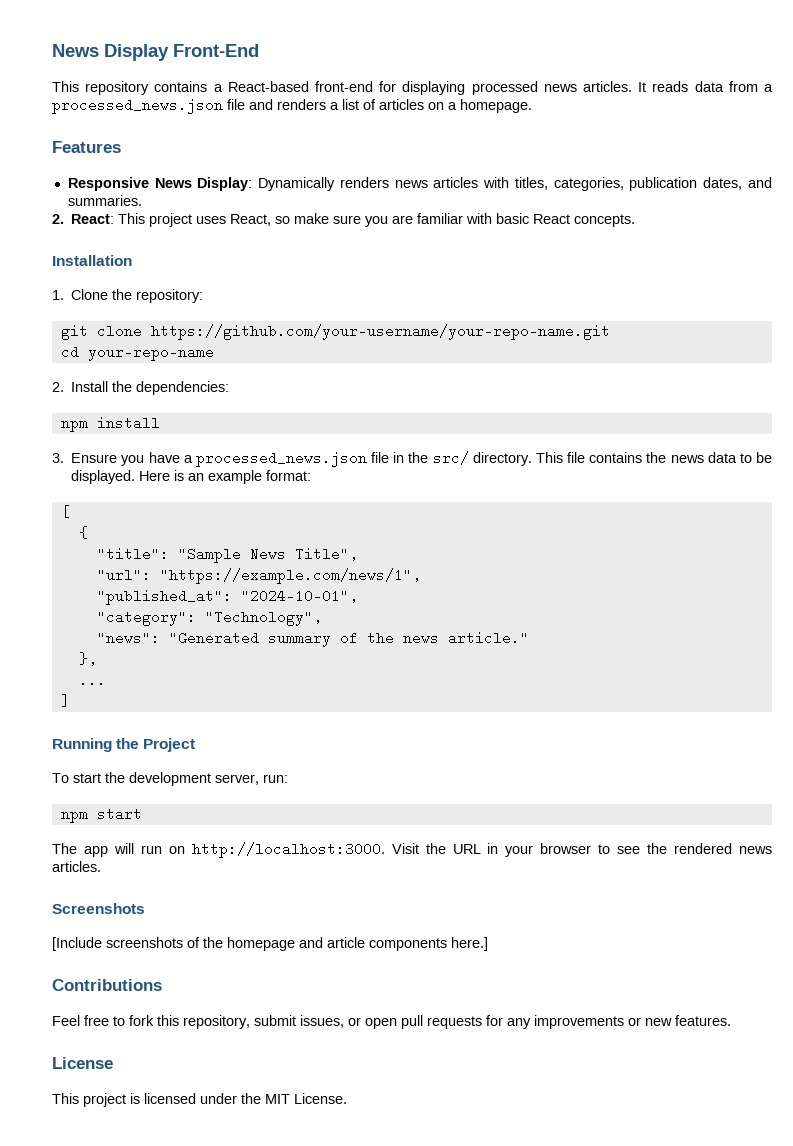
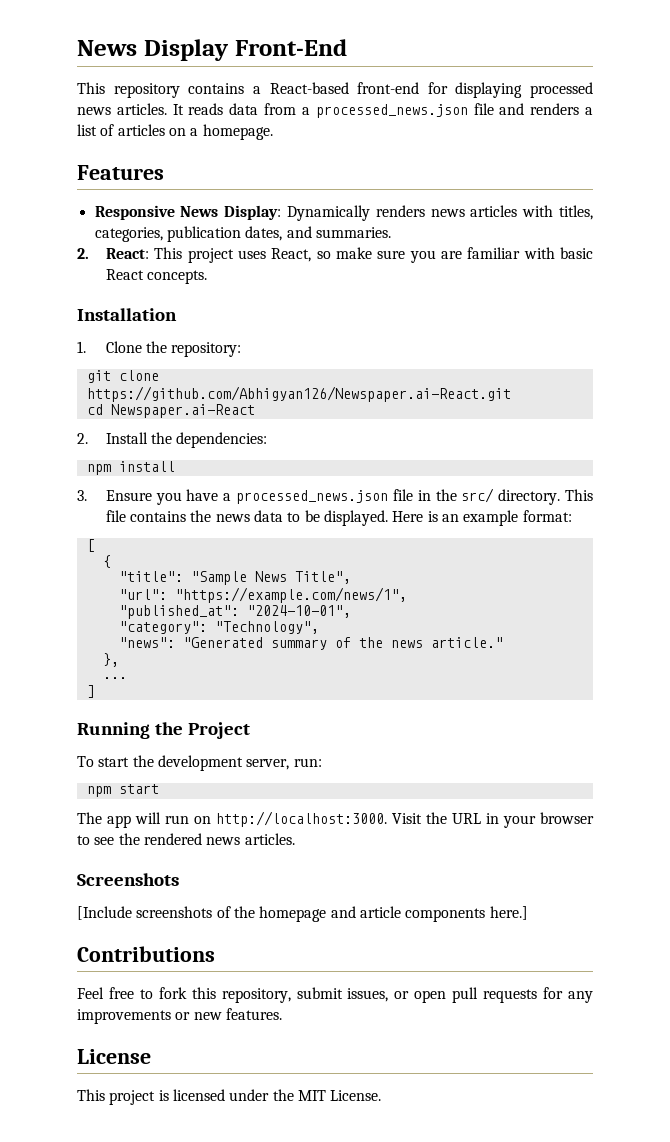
[150,324,610,340] https://github.com/your-username/your-repo-name.git -> [86,386,511,402] https://github.com/Abhigyan126/Newspaper.ai-React.git
[87,345,214,361] your-repo-name -> [110,404,255,418] Newspaper.ai-React

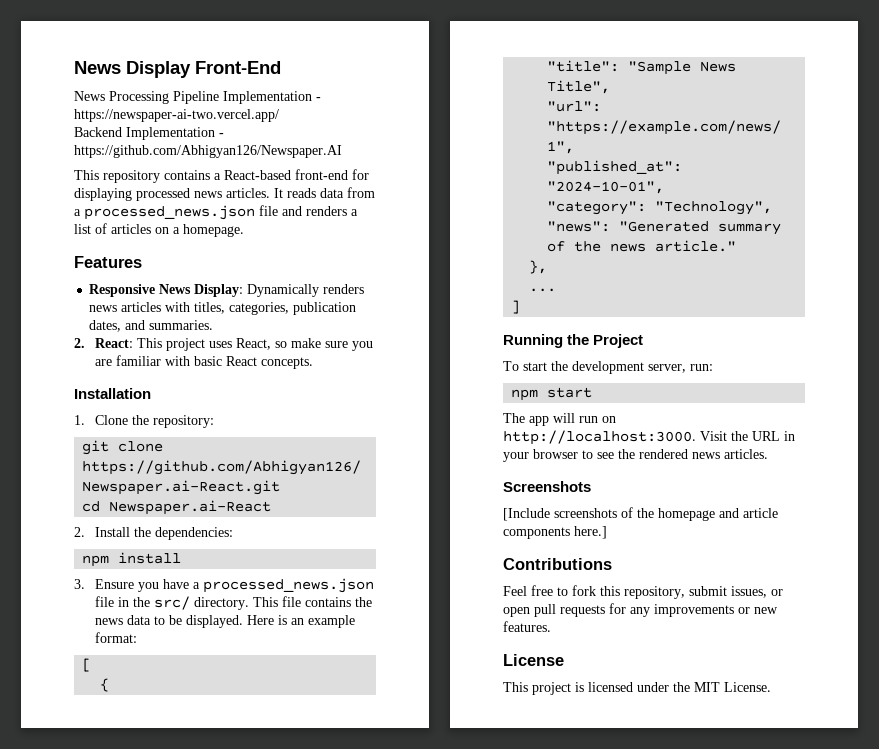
(347, 47) none -> [74,91,321,104] [74,109,279,122] [74,127,224,140] [74,145,342,158] // News Processing Pipeline Implementation - https://newspaper-ai-two.vercel.app/ // Backend Implementation - https://github.com/Abhigyan126/Newspaper.AI

